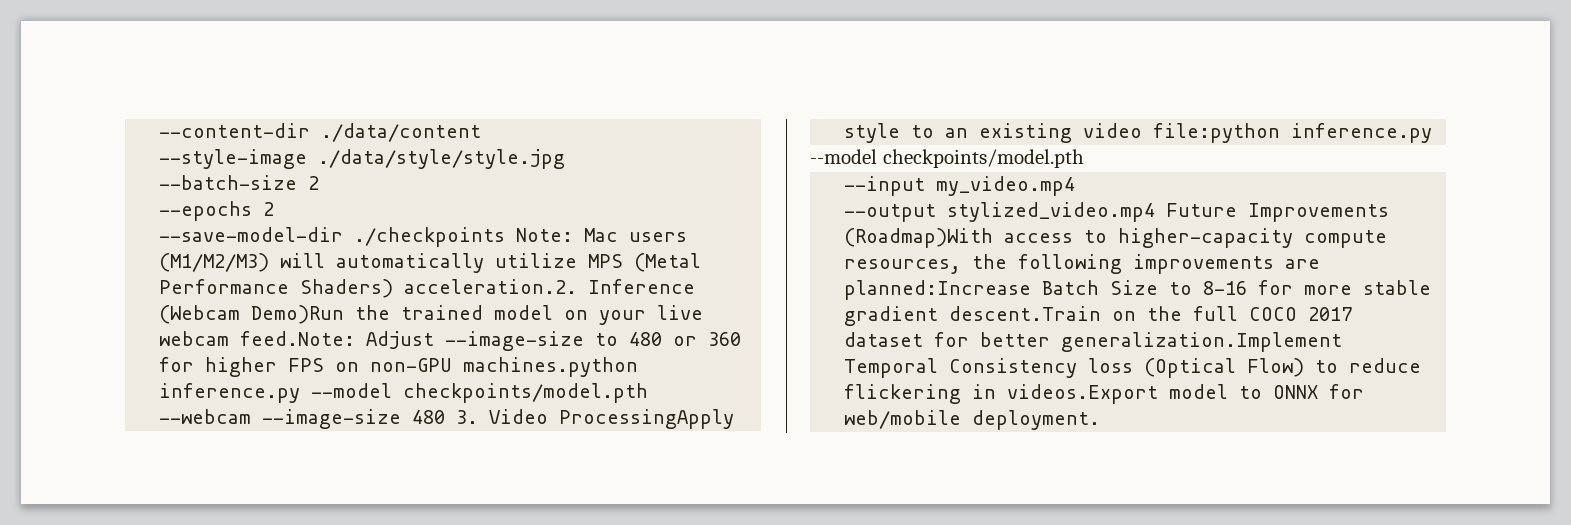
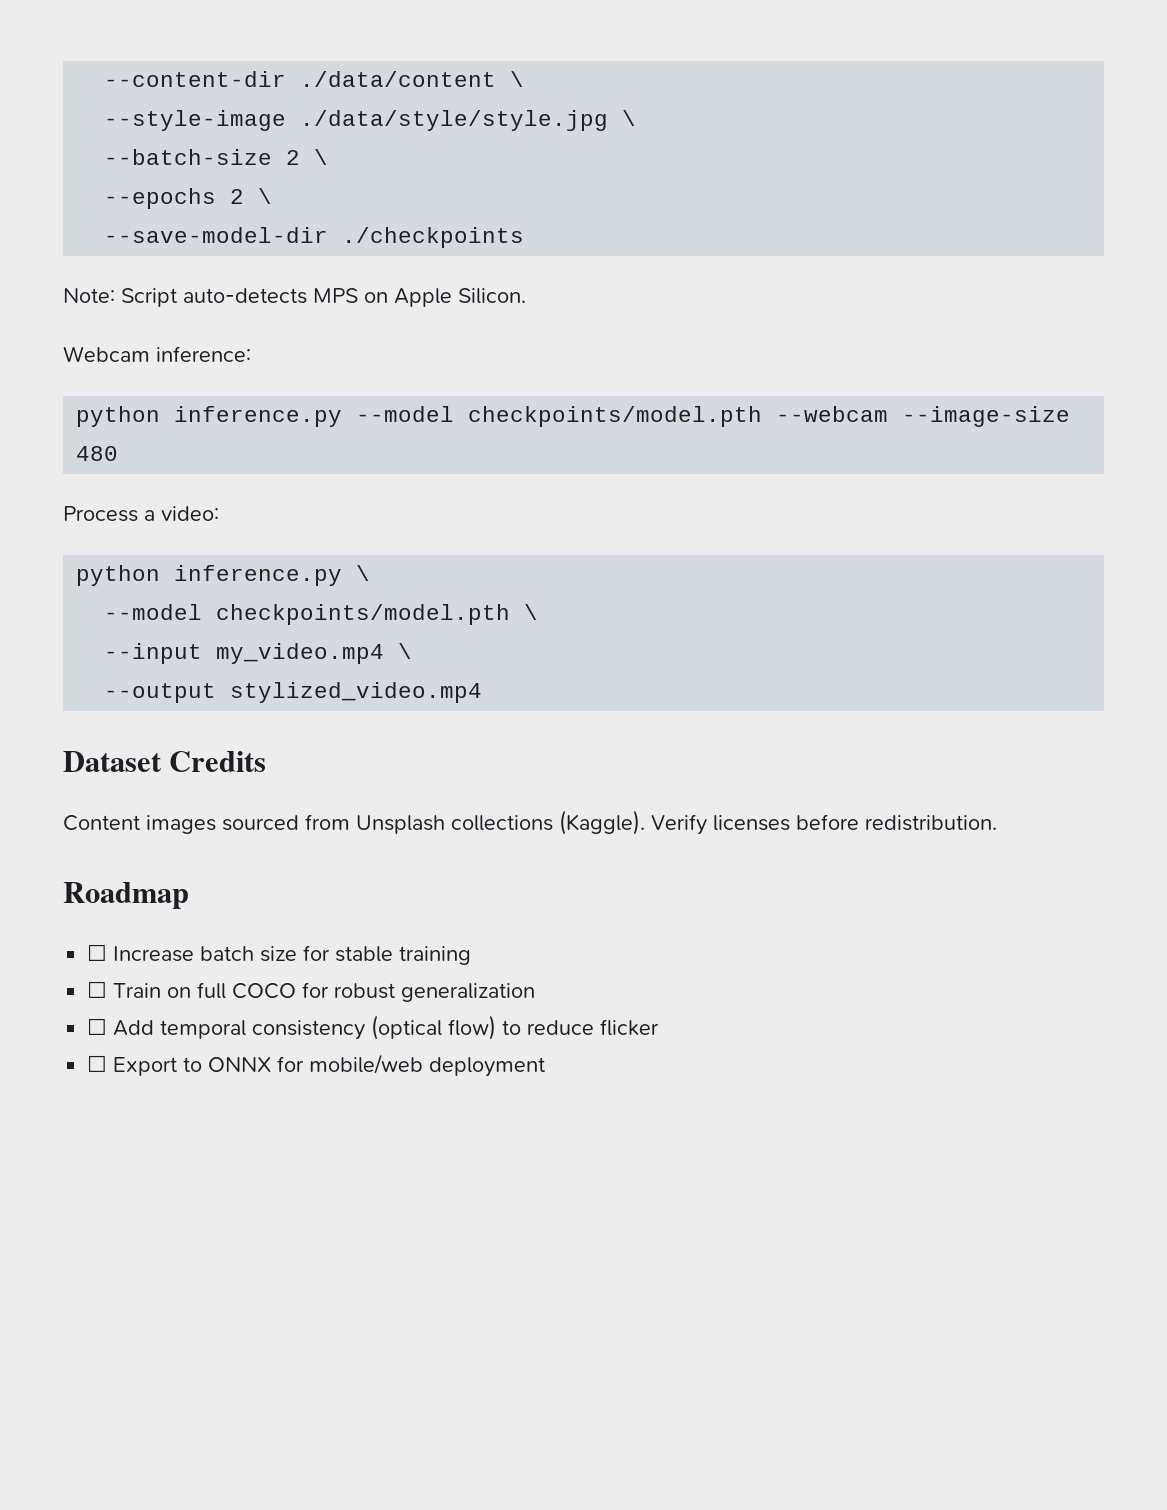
(482, 132) none -> [510,71,525,87] \
(566, 159) none -> [622,110,637,126] \
(320, 183) none -> [314,149,329,165] \
(275, 209) none -> [258,188,273,204] \
[516,228,688,242] [159,253,702,273] [159,279,696,298] [159,305,704,325] [159,331,742,351] [159,357,639,377] Note: Mac users (M1/M2/M3) will automatically utilize MPS (Metal Performance Shaders) acceleration.2. Inference (Webcam Demo)Run the trained model on your live webcam feed.Note: Adjust --image-size to 480 or 360 for higher FPS on non-GPU machines.python -> [63,288,526,307] [63,346,251,362] [76,406,161,427] // Note: Script auto-detects MPS on Apple Silicon. // Webcam inference: // python
[456,409,735,429] [844,123,1433,143] [810,149,1084,168] 3. Video ProcessingApply style to an existing video file:python inference.py // --model checkpoints/model.pth -> [63,506,219,522] [76,565,371,586] [104,604,539,625] // Process a video: // python inference.py \ // --model checkpoints/model.pth \
(1076, 186) none -> [398,643,413,659] \
[1166,203,1390,222] [844,228,1388,248] [844,254,1321,274] [844,280,1432,300] [844,306,1353,326] [844,332,1343,352] [844,358,1422,378] [844,384,1229,404] Future Improvements (Roadmap)With access to higher-capacity compute resources, the following improvements are planned:Increase Batch Size to 8-16 for more stable gradient descent.Train on the full COCO 2017 dataset for better generalization.Implement Temporal Consistency loss (Optical Flow) to reduce flickering in videos.Export model -> [63,751,267,772] [63,810,997,835] [63,882,189,909] [87,944,472,965] [87,981,536,1002] [87,1015,660,1040] [87,1055,178,1076] // Dataset Credits // Content images sourced from Unsplash collections (Kaggle). Verify licenses before redistribution. // Roadmap // ☐ Increase batch size for stable training // ☐ Train on full COCO for robust generalization // ☐ Add temporal consistency (optical flow) to reduce flicker // ☐ Export
[844,410,1101,430] web/mobile deployment. -> [309,1054,546,1077] mobile/web deployment

